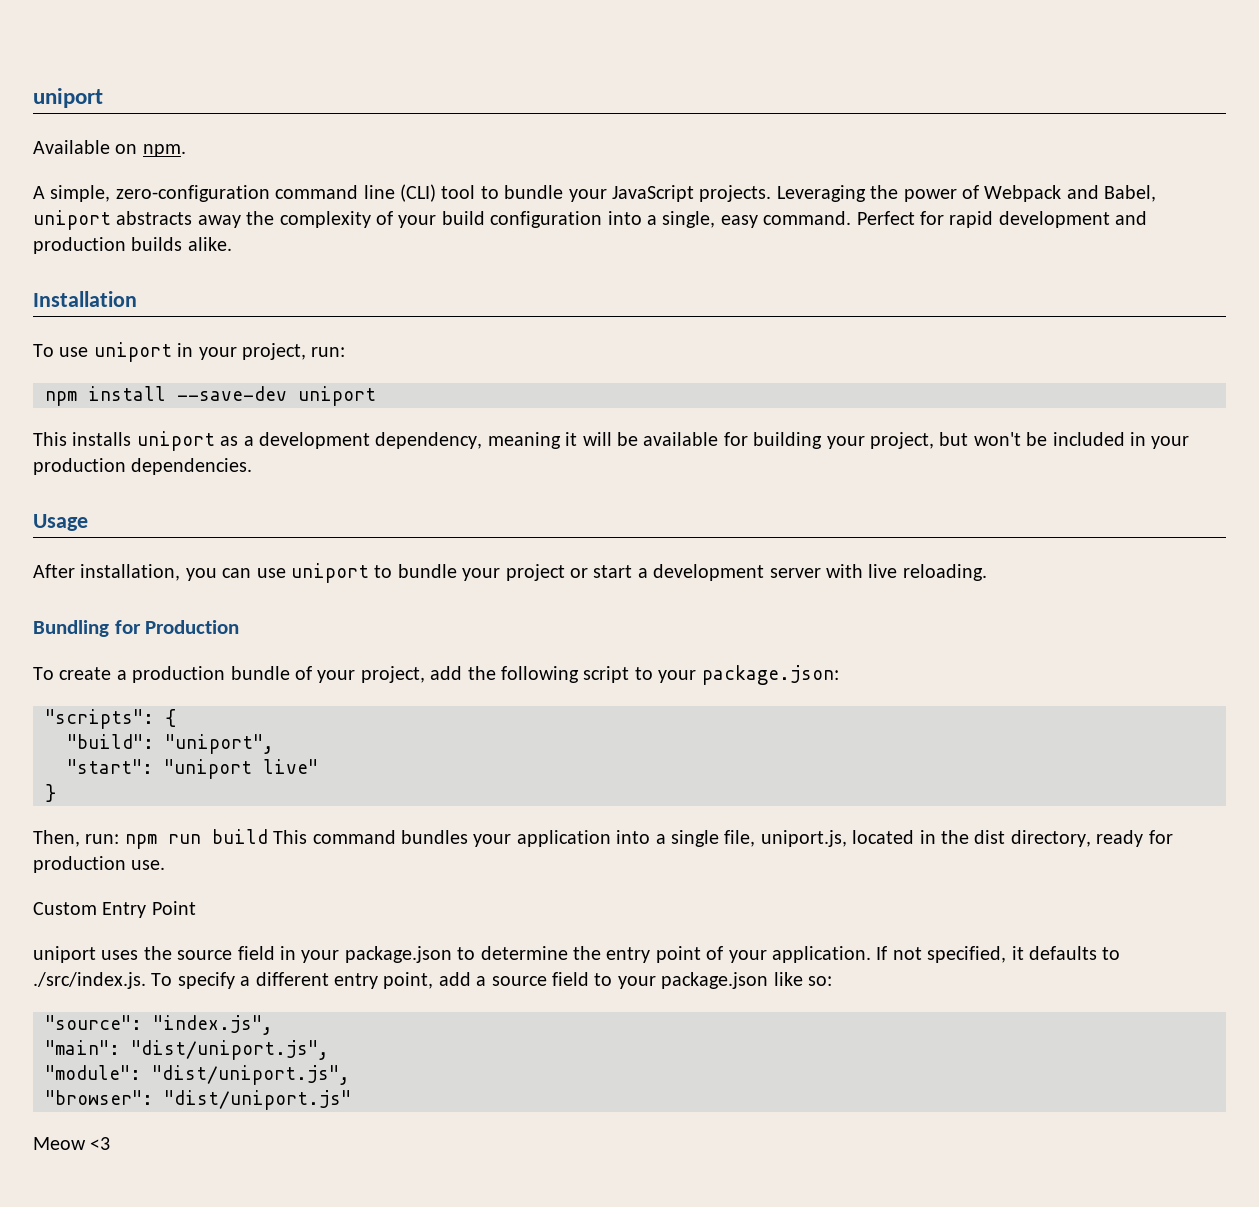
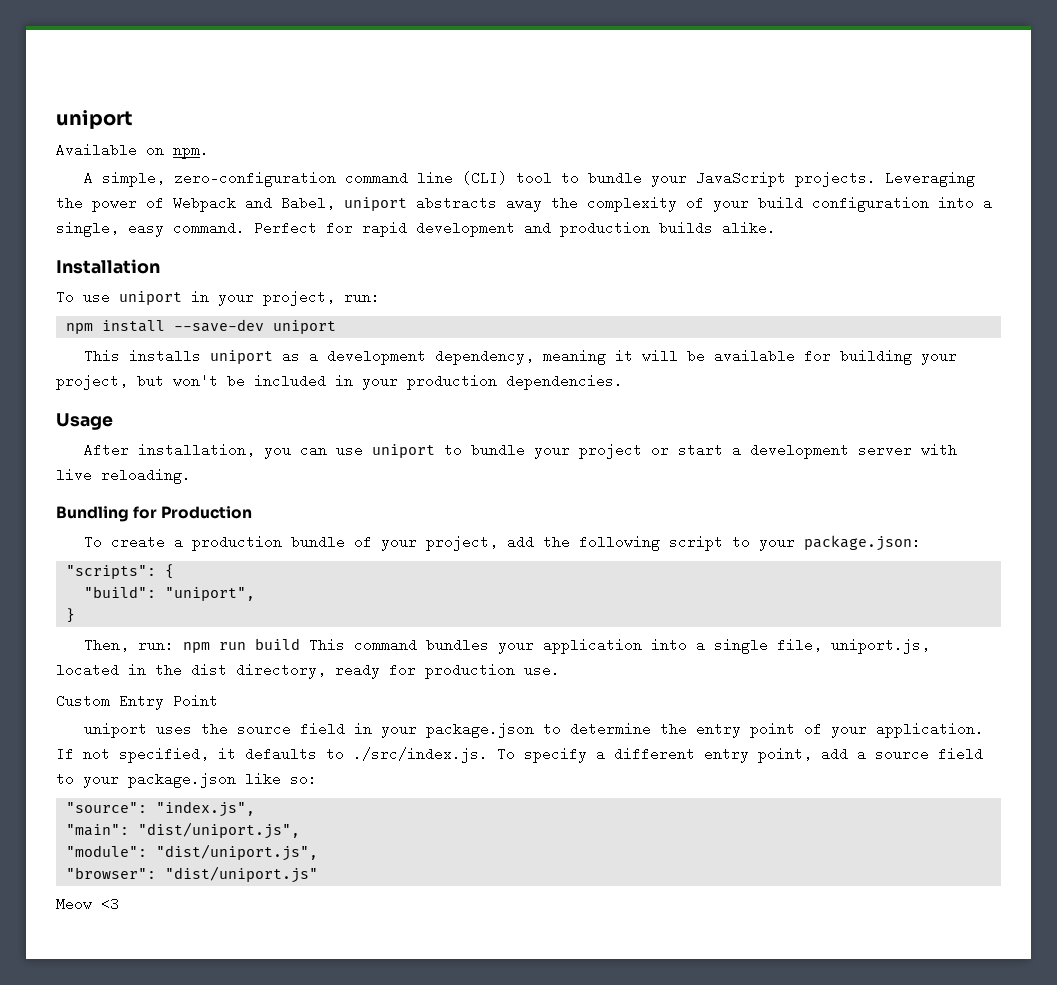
[67,759,318,779] // "start": "uniport live" -> (255, 594) none

